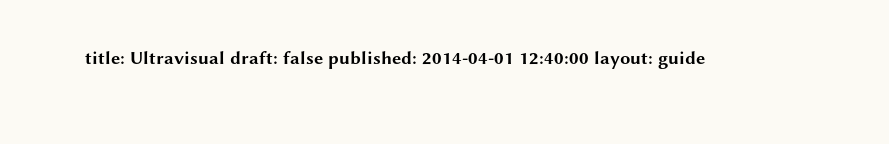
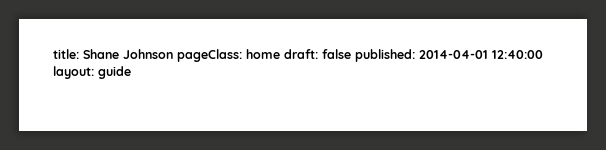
[130,51,225,64] Ultravisual -> [83,49,280,62] Shane Johnson pageClass: home

